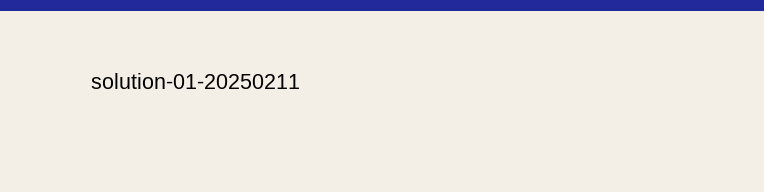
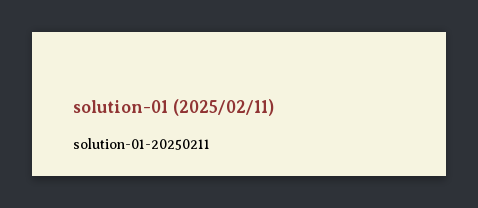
(91, 81) none -> [73,99,274,116] solution-01 (2025/02/11) //

